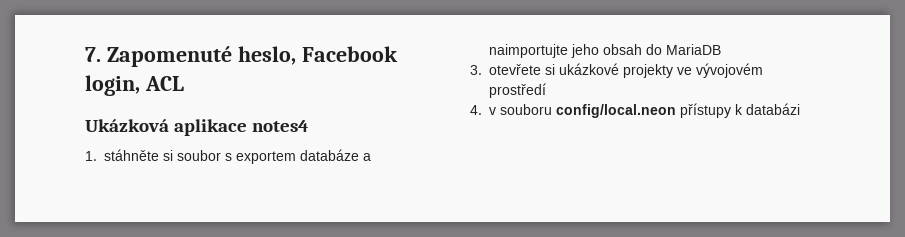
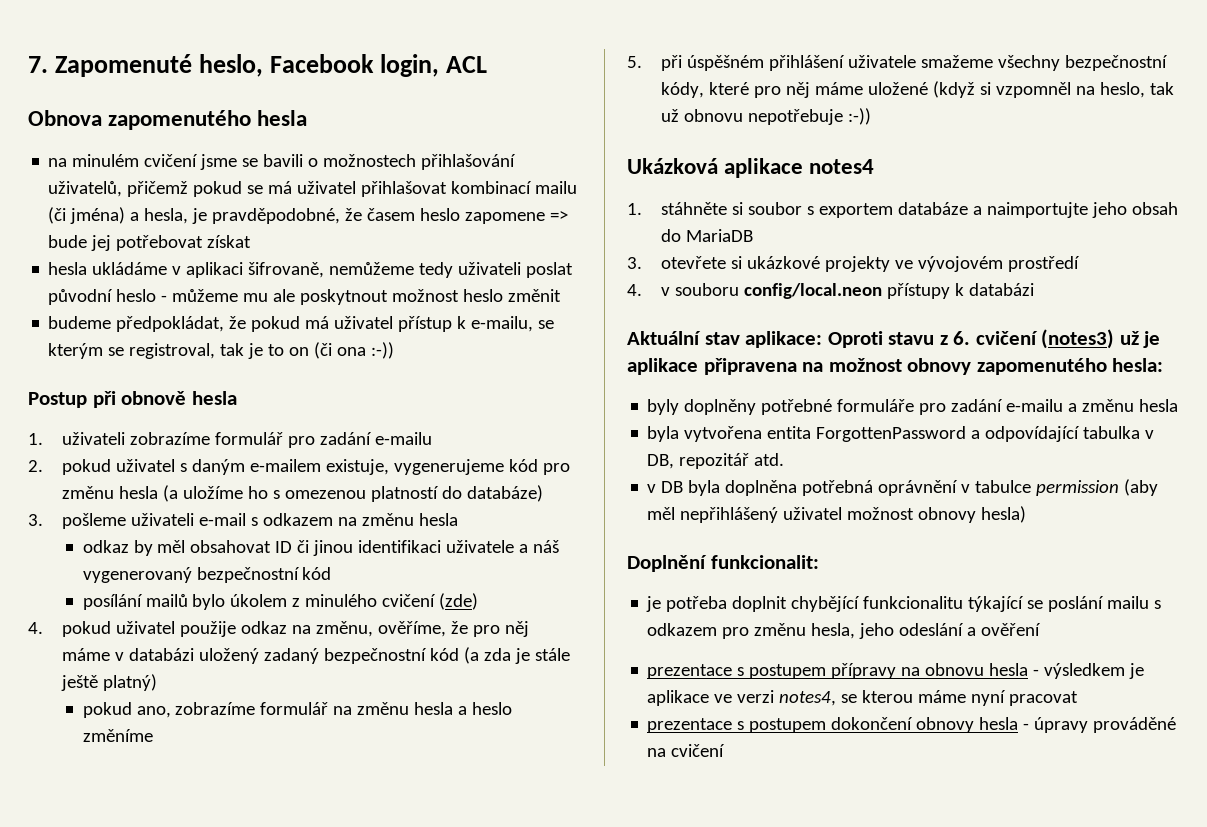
(184, 83) none -> [28,110,308,130] [48,154,517,170] [48,181,578,197] [48,207,569,224] [48,235,252,251] [48,262,574,278] [48,289,562,305] [48,316,555,332] [48,342,395,359] [28,391,237,408] [28,432,433,448] [28,459,571,475] [62,485,544,502] [28,513,459,529] [82,540,560,556] [82,567,332,583] [82,593,479,610] [28,621,530,637] [62,647,571,664] [61,674,158,691] [82,702,513,718] [82,729,153,742] [627,55,1169,71] [661,81,1175,98] [661,108,872,125] // Obnova zapomenutého hesla // na minulém cvičení jsme se bavili o možnostech přihlašování uživatelů, přičemž pokud se má uživatel přihlašovat kombinací mailu (či jména) a hesla, je pravděpodobné, že časem heslo zapomene => bude jej potřebovat získat // hesla ukládáme v aplikaci šifrovaně, nemůžeme tedy uživateli poslat původní heslo - můžeme mu ale poskytnout možnost heslo změnit // budeme předpokládat, že pokud má uživatel přístup k e-mailu, se kterým se registroval, tak je to on (či ona :-)) // Postup při obnově hesla // 1. uživateli zobrazíme formulář pro zadání e-mailu // 2. pokud uživatel s daným e-mailem existuje, vygenerujeme kód pro změnu hesla (a uložíme ho s omezenou platností do databáze) // 3. pošleme uživateli e-mail s odkazem na změnu hesla // odkaz by měl obsahovat ID či jinou identifikaci uživatele a náš vygenerovaný bezpečnostní kód // posílání mailů bylo úkolem z minulého cvičení (zde) // 4. pokud uživatel použije odkaz na změnu, ověříme, že pro něj máme v databázi uložený zadaný bezpečnostní kód (a zda je stále ještě platný) // pokud ano, zobrazíme formulář na změnu hesla a heslo změníme // 5. při úspěšném přihlášení uživatele smažeme všechny bezpečnostní kódy, které pro něj máme uložené (když si vzpomněl na heslo, tak už obnovu nepotřebuje :-))
(800, 109) none -> [627,329,1161,349] [627,358,1164,375] [647,399,1179,415] [647,426,1155,442] [647,453,785,469] [647,479,1159,496] [647,506,1027,523] [627,555,819,572] [646,596,1162,612] [647,623,1042,639] [647,663,1145,679] [647,690,1079,706] [647,717,1177,733] [647,744,726,757] // Aktuální stav aplikace: Oproti stavu z 6. cvičení (notes3) už je aplikace připravena na možnost obnovy zapomenutého hesla: // byly doplněny potřebné formuláře pro zadání e-mailu a změnu hesla // byla vytvořena entita ForgottenPassword a odpovídající tabulka v DB, repozitář atd. // v DB byla doplněna potřebná oprávnění v tabulce permission (aby měl nepřihlášený uživatel možnost obnovy hesla) // Doplnění funkcionalit: // je potřeba doplnit chybějící funkcionalitu týkající se poslání mailu s odkazem pro změnu hesla, jeho odeslání a ověření // prezentace s postupem přípravy na obnovu hesla - výsledkem je aplikace ve verzi notes4, se kterou máme nyní pracovat // prezentace s postupem dokončení obnovy hesla - úpravy prováděné na cvičení

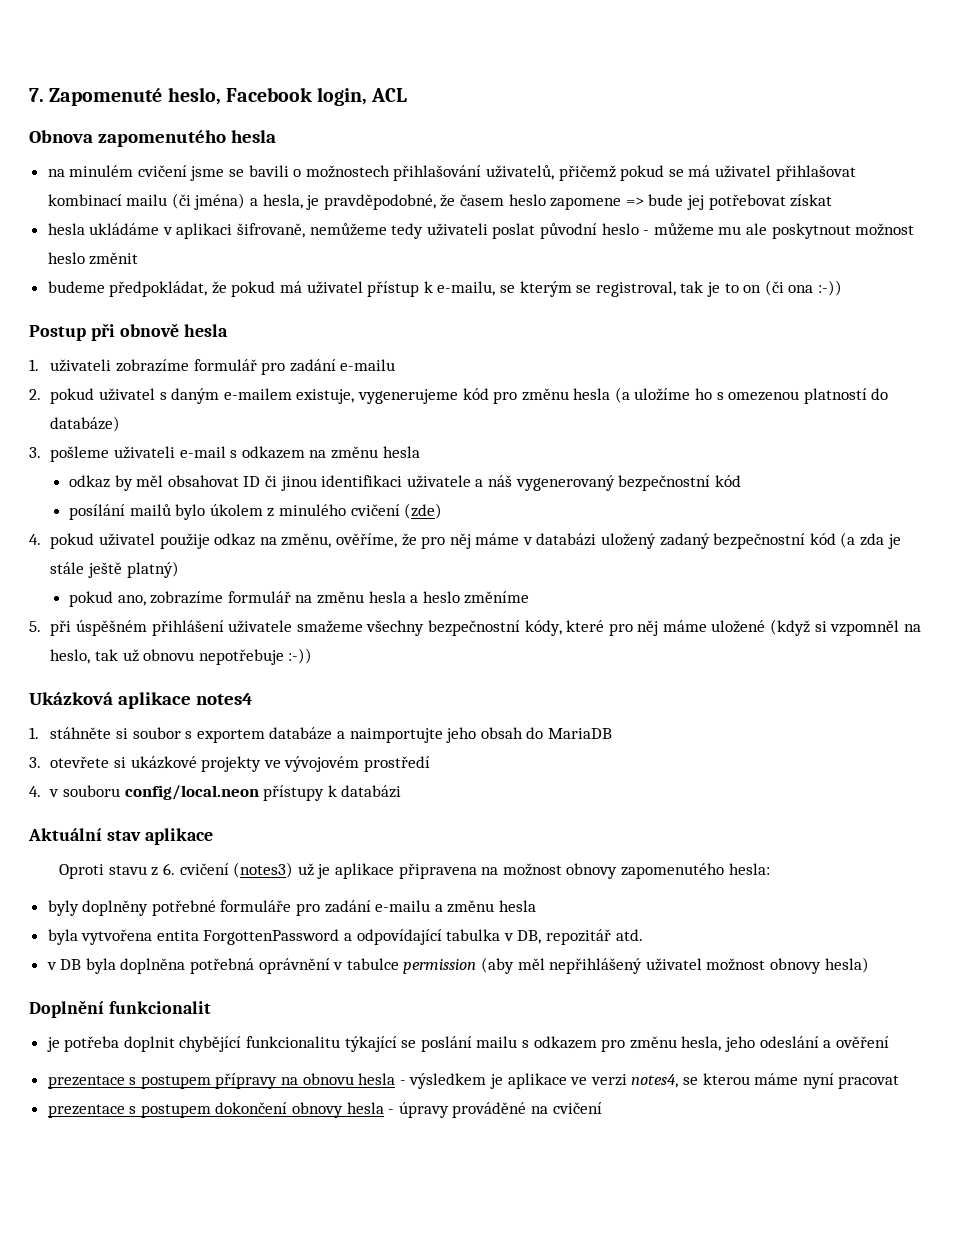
[745,331,823,348] aplikace: -> [144,828,213,845] aplikace //
[710,555,819,569] funkcionalit: -> [108,1001,211,1014] funkcionalit

